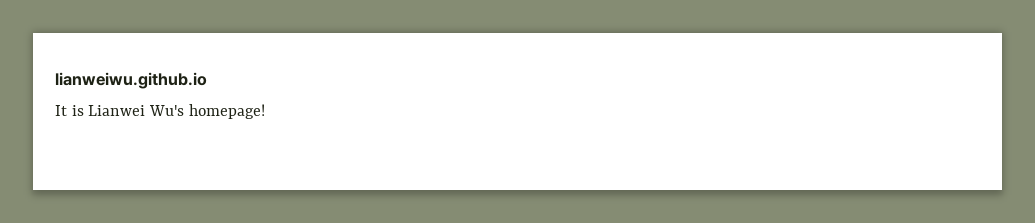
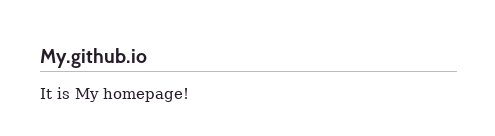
[55,72,207,89] lianweiwu.github.io -> [40,48,147,68] My.github.io
[88,105,185,116] Lianwei Wu's -> [75,88,99,102] My

